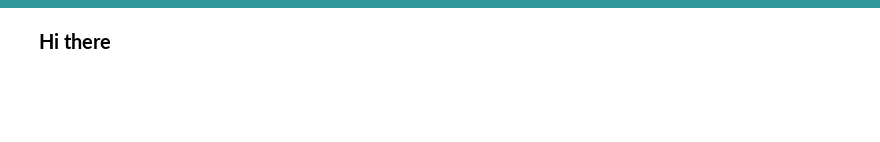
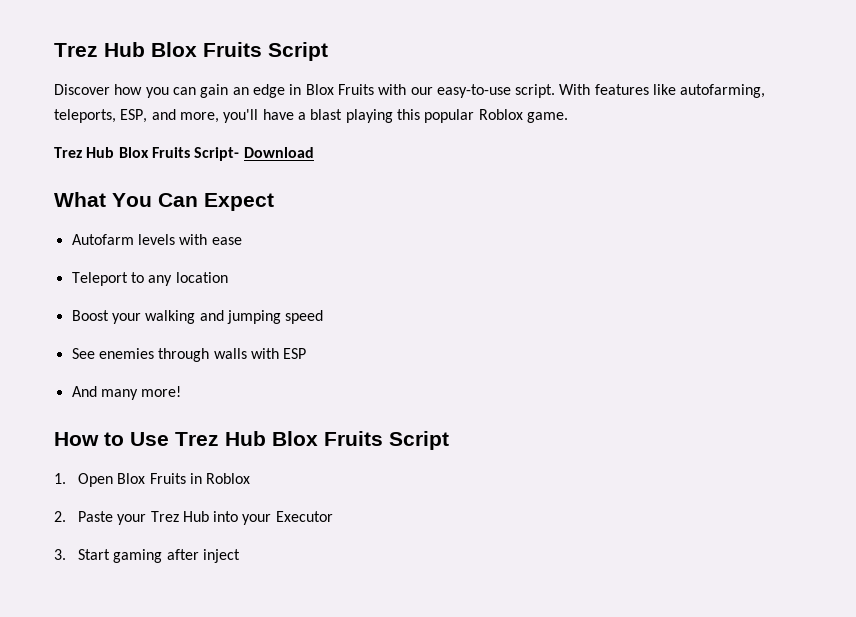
[39,33,112,49] Hi there -> [54,42,328,61] [54,84,766,98] [54,109,568,123] [54,147,314,161] [54,192,274,211] [71,234,242,245] [71,272,228,286] [71,310,324,324] [71,348,307,362] [71,386,182,400] [54,431,449,450] [54,473,251,487] [54,511,333,525] [54,549,240,563] Trez Hub Blox Fruits Script // Discover how you can gain an edge in Blox Fruits with our easy-to-use script. With features like autofarming, teleports, ESP, and more, you'll have a blast playing this popular Roblox game. // Trez Hub Blox Fruits Script- Download // What You Can Expect // Autofarm levels with ease // Teleport to any location // Boost your walking and jumping speed // See enemies through walls with ESP // And many more! // How to Use Trez Hub Blox Fruits Script // 1. Open Blox Fruits in Roblox // 2. Paste your Trez Hub into your Executor // 3. Start gaming after inject

